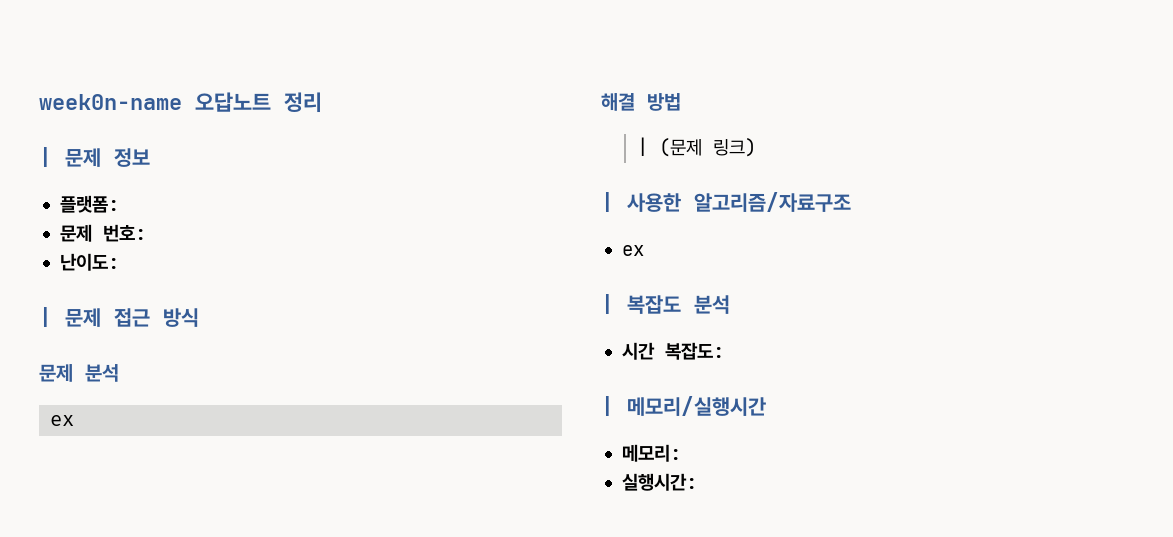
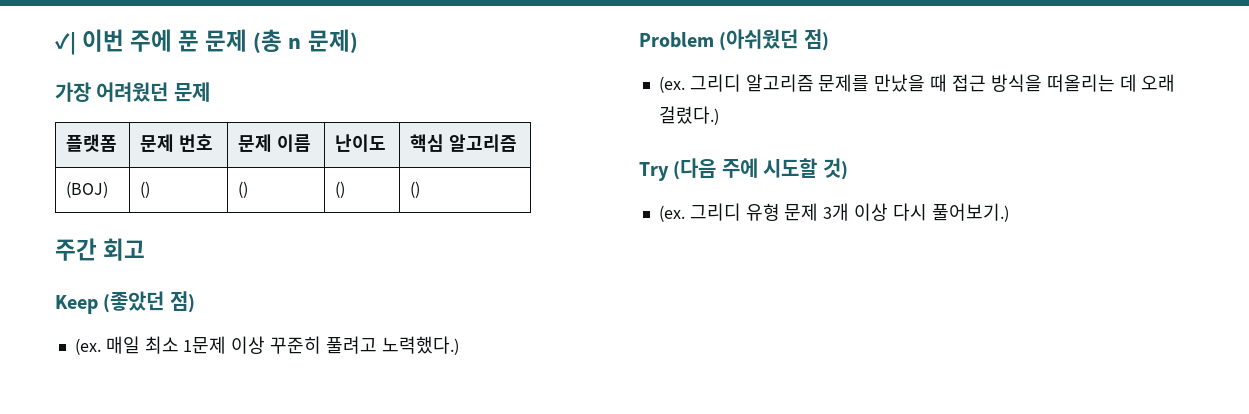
[39,92,322,113] [39,147,150,167] [59,195,119,213] [59,224,146,242] [59,253,119,271] [39,307,199,327] [39,364,119,382] [50,415,75,426] [601,93,681,111] [636,137,756,157] [601,192,851,212] [621,245,644,256] [601,294,730,314] [621,342,724,360] [601,396,766,416] [621,444,681,462] [621,473,697,491] week0n-name 오답노트 정리 // | 문제 정보 // 플랫폼: // 문제 번호: // 난이도: // | 문제 접근 방식 // 문제 분석 // ex // 해결 방법 // | (문제 링크) // | 사용한 알고리즘/자료구조 // ex // | 복잡도 분석 // 시간 복잡도: // | 메모리/실행시간 // 메모리: // 실행시간: -> [55,29,358,55] [55,82,210,102] [66,134,118,152] [140,134,214,152] [238,134,312,152] [335,134,387,152] [410,134,518,152] [66,181,109,198] [140,181,151,198] [238,181,249,198] [335,181,346,198] [410,181,421,198] [55,238,146,261] [55,291,195,314] [74,336,459,355] [639,29,829,51] [658,74,1176,93] [658,106,719,125] [639,158,848,181] [658,203,1009,222] ✓| 이번 주에 푼 문제 (총 n 문제) // 가장 어려웠던 문제 // 플랫폼 | 문제 번호 | 문제 이름 | 난이도 | 핵심 알고리즘 // (BOJ) | () | () | () | () // 주간 회고 // Keep (좋았던 점) // (ex. 매일 최소 1문제 이상 꾸준히 풀려고 노력했다.) // Problem (아쉬웠던 점) // (ex. 그리디 알고리즘 문제를 만났을 때 접근 방식을 떠올리는 데 오래 걸렸다.) // Try (다음 주에 시도할 것) // (ex. 그리디 유형 문제 3개 이상 다시 풀어보기.)

